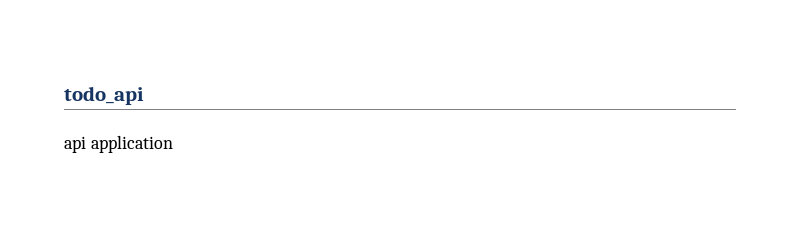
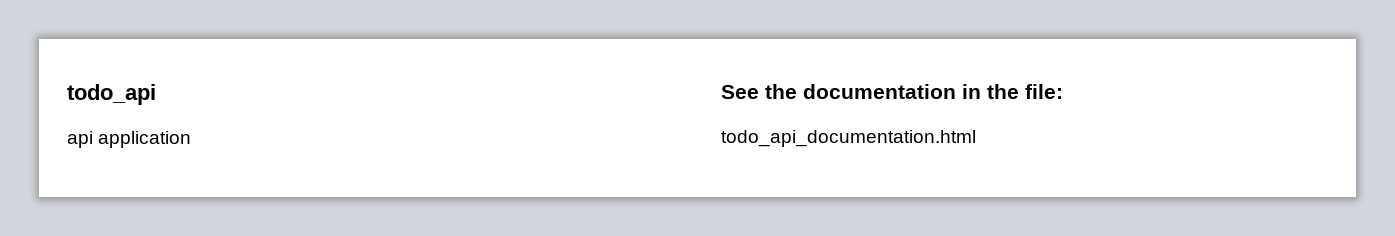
(173, 144) none -> [721,84,1063,99] [721,130,976,147] // See the documentation in the file: // todo_api_documentation.html

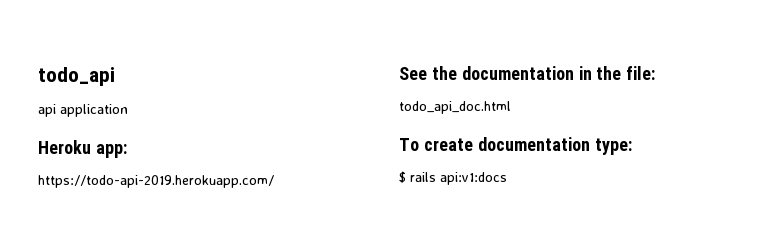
(192, 139) none -> [38,140,127,158] [38,175,274,188] // Heroku app: // https://todo-api-2019.herokuapp.com/
[721,130,976,147] todo_api_documentation.html -> [399,101,511,114] [399,137,632,155] [399,171,507,185] todo_api_doc.html // To create documentation type: // $ rails api:v1:docs

